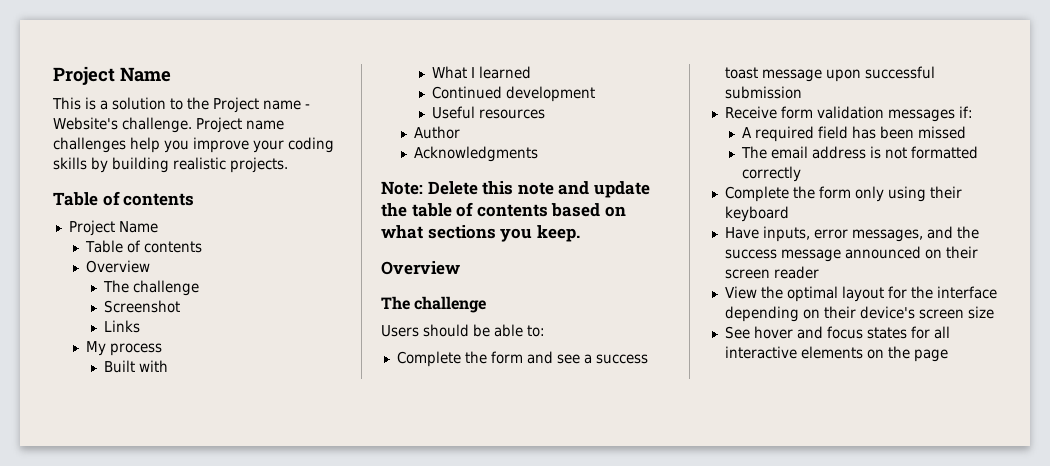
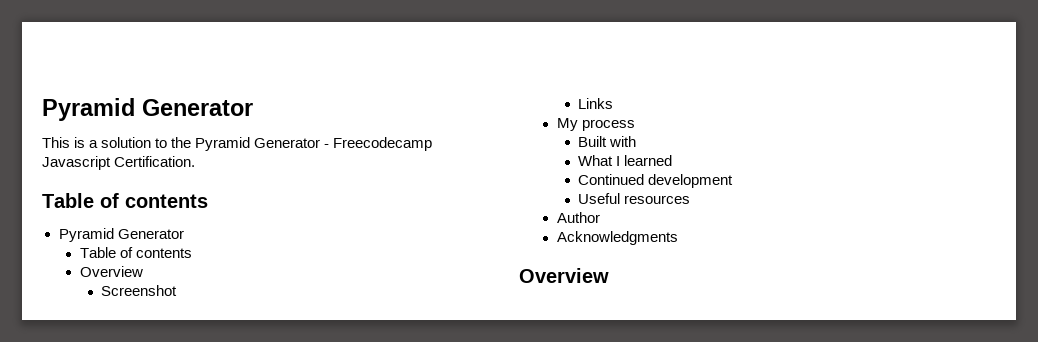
[53,66,171,85] Project Name -> [42,98,253,121] Pyramid Generator
[213,97,310,113] [53,117,284,133] [53,137,334,153] [53,157,288,173] [53,191,195,206] [68,220,158,236] Project name - Website's challenge. Project name challenges help you improve your coding skills by building realistic projects. // Table of contents // Project Name -> [195,137,433,151] [42,156,196,170] [42,193,208,208] [58,228,184,242] Pyramid Generator - Freecodecamp Javascript Certification. // Table of contents // Pyramid Generator
[102,280,199,296] // The challenge -> (143, 271) none
[381,181,650,198] [381,202,626,217] [381,225,580,242] [381,261,460,275] [381,296,487,313] [381,324,545,337] [396,351,648,367] [724,66,935,82] [724,86,802,99] [724,106,973,122] [742,126,967,142] [741,146,979,159] [742,166,802,182] [724,186,962,202] [724,206,789,222] [724,226,979,242] [724,246,978,262] [724,266,819,279] [724,286,997,302] [724,306,994,322] [724,326,950,339] [724,346,948,362] Note: Delete this note and update the table of contents based on what sections you keep. // Overview // The challenge // Users should be able to: // Complete the form and see a success toast message upon successful submission // Receive form validation messages if: // A required field has been missed // The email address is not formatted correctly // Complete the form only using their keyboard // Have inputs, error messages, and the success message announced on their screen reader // View the optimal layout for the interface depending on their device's screen size // See hover and focus states for all interactive elements on the page -> [519,268,609,283] Overview

